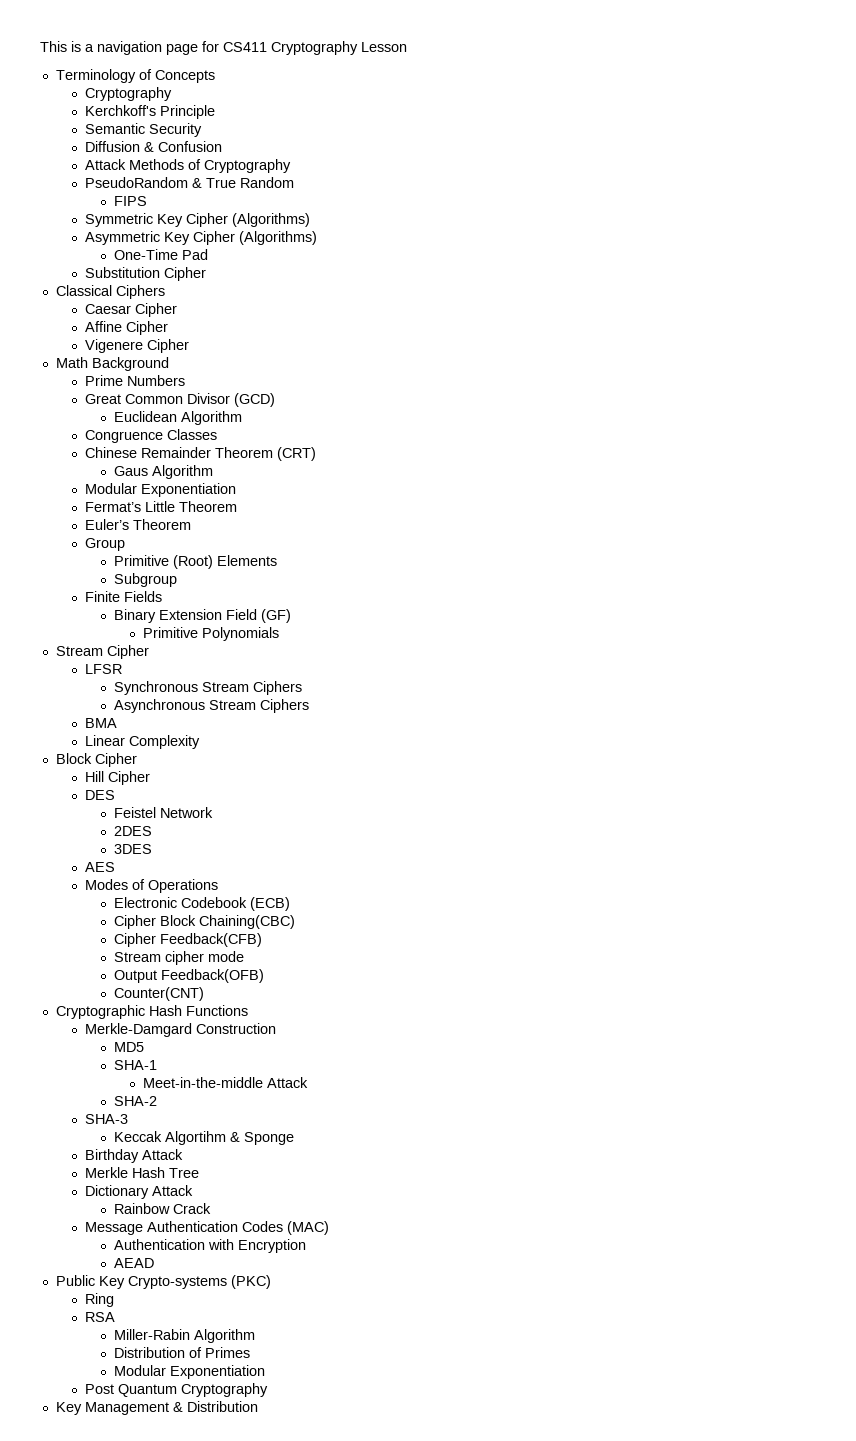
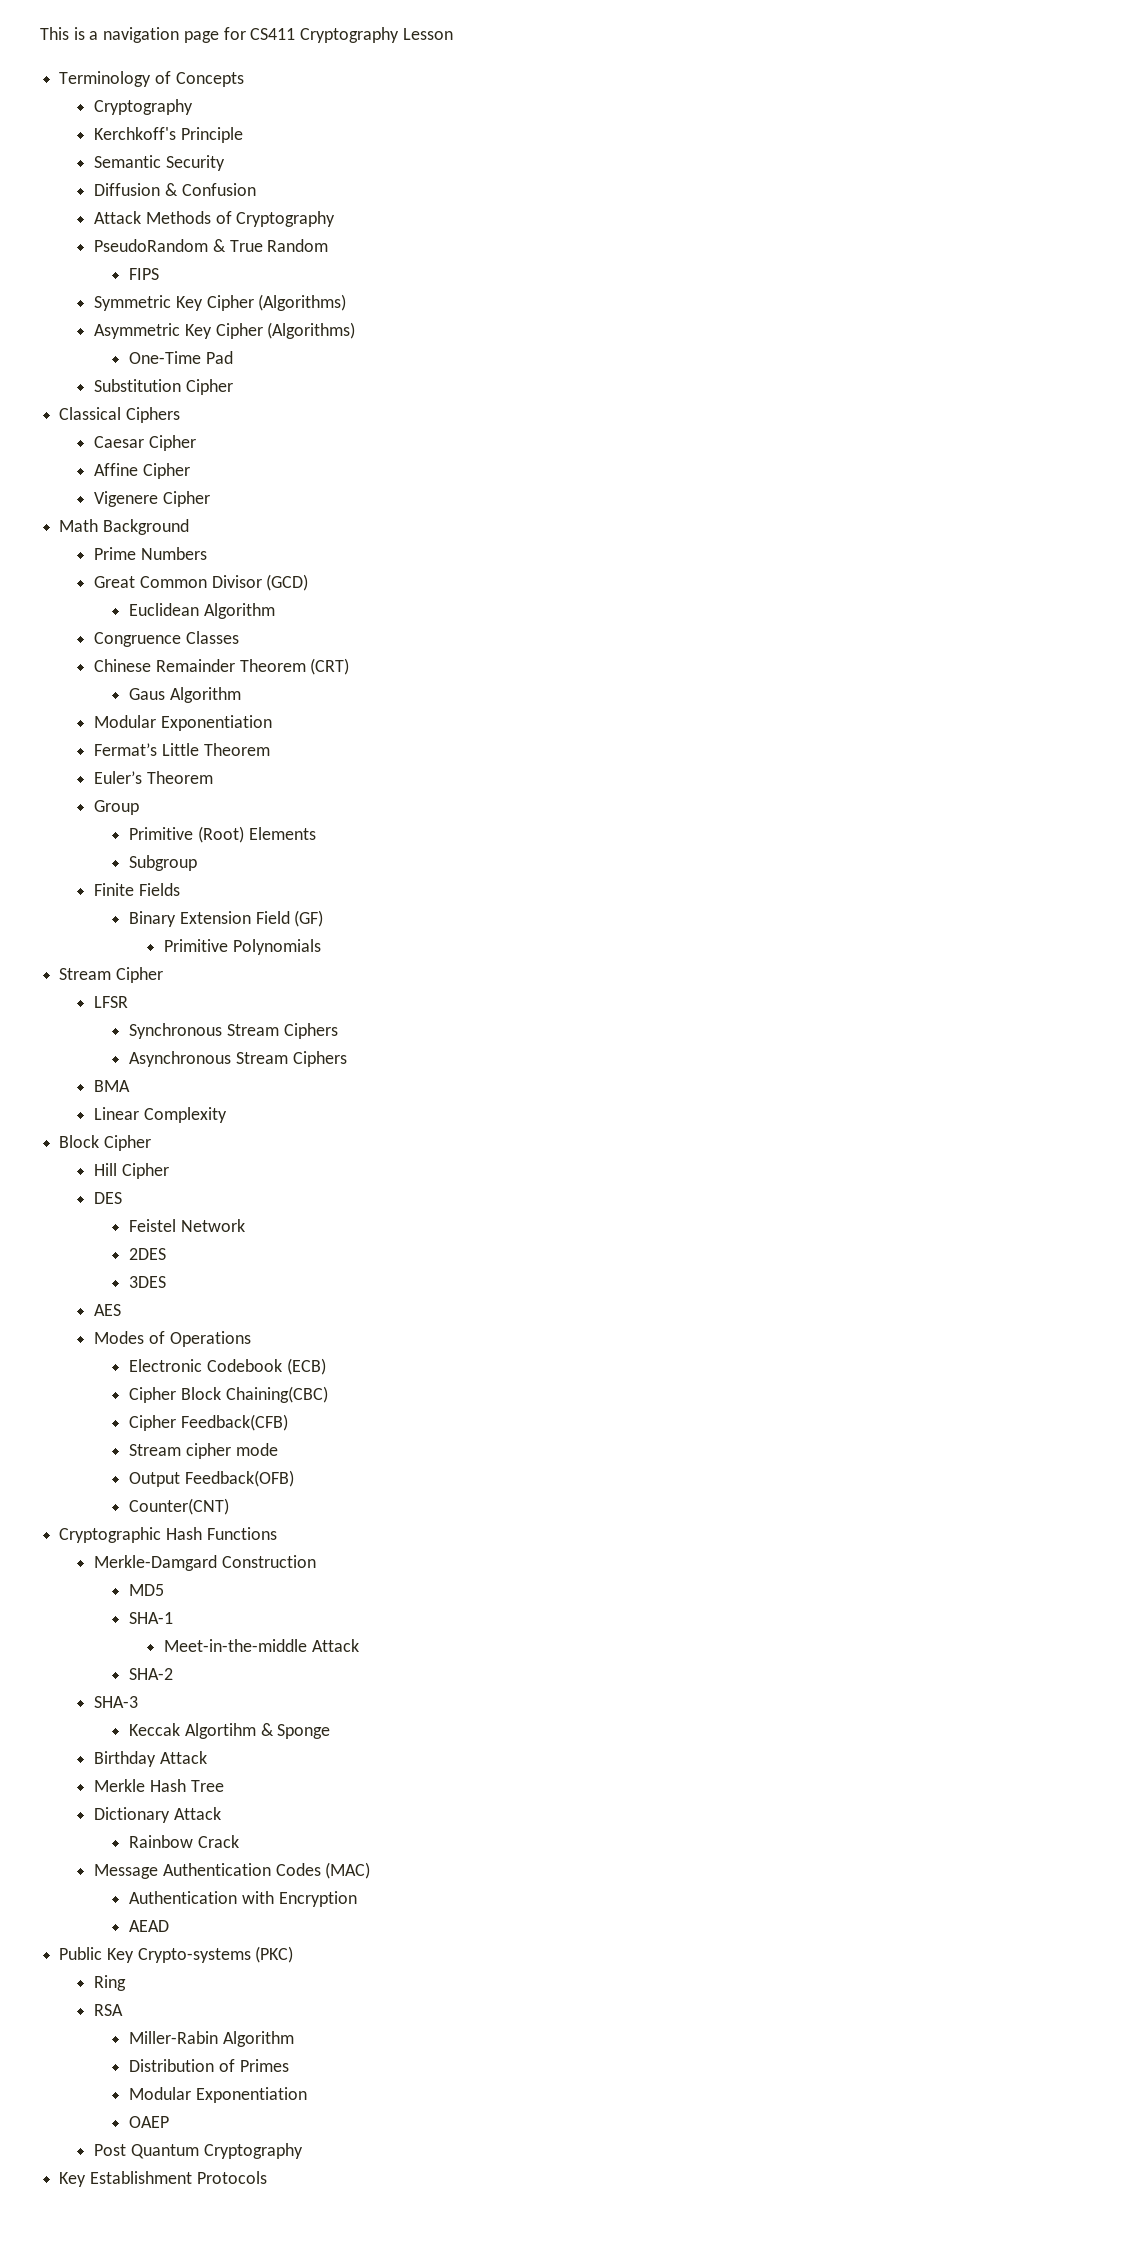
(265, 1372) none -> [129,2116,170,2128] // OAEP
[84,1401,258,1415] Management & Distribution -> [89,2171,267,2184] Establishment Protocols

